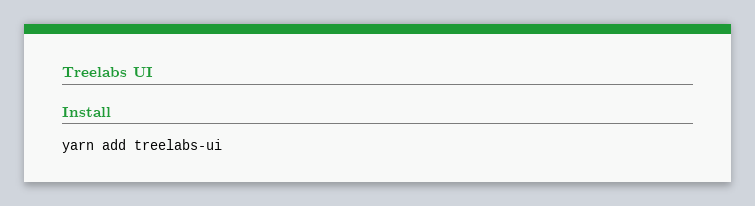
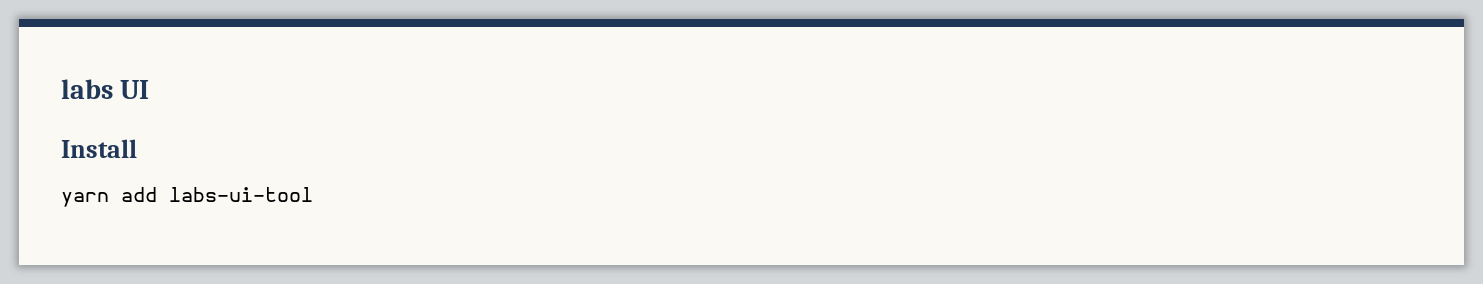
[62,67,127,77] Treelabs -> [61,79,113,99] labs
[134,139,222,150] treelabs-ui -> [169,187,313,202] labs-ui-tool

